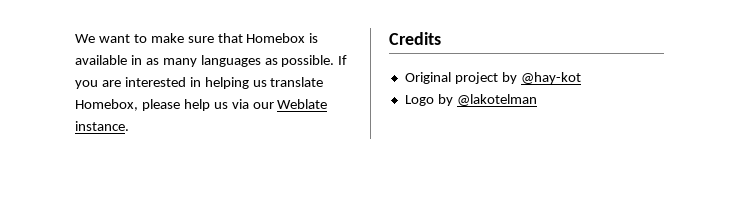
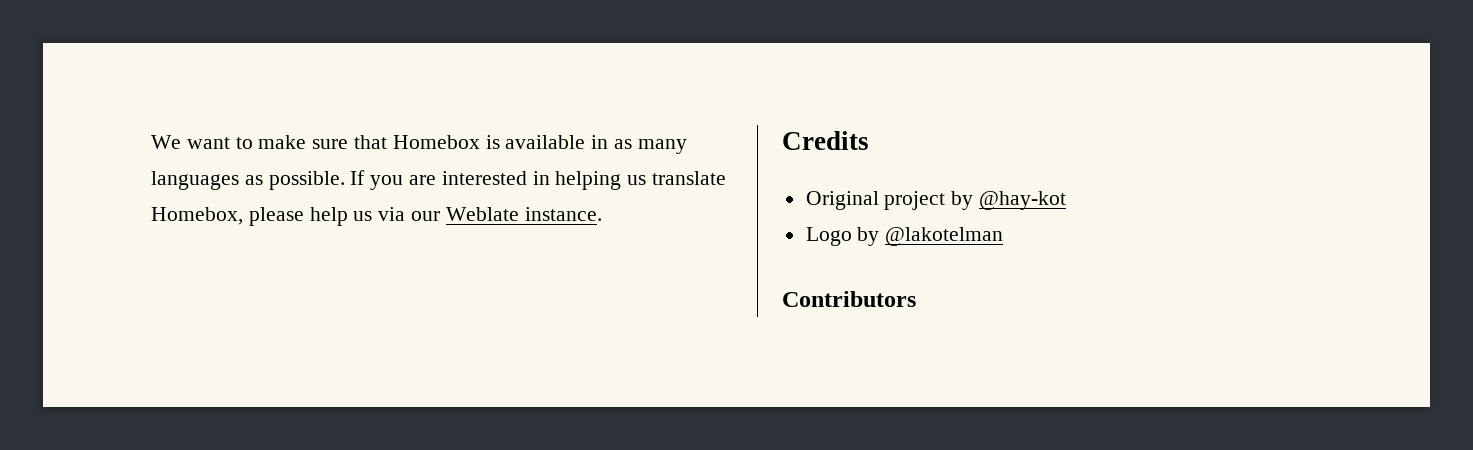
(537, 100) none -> [782,291,916,307] // Contributors

